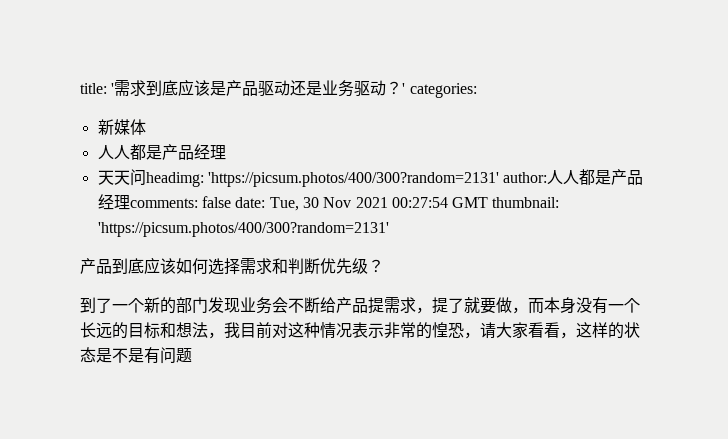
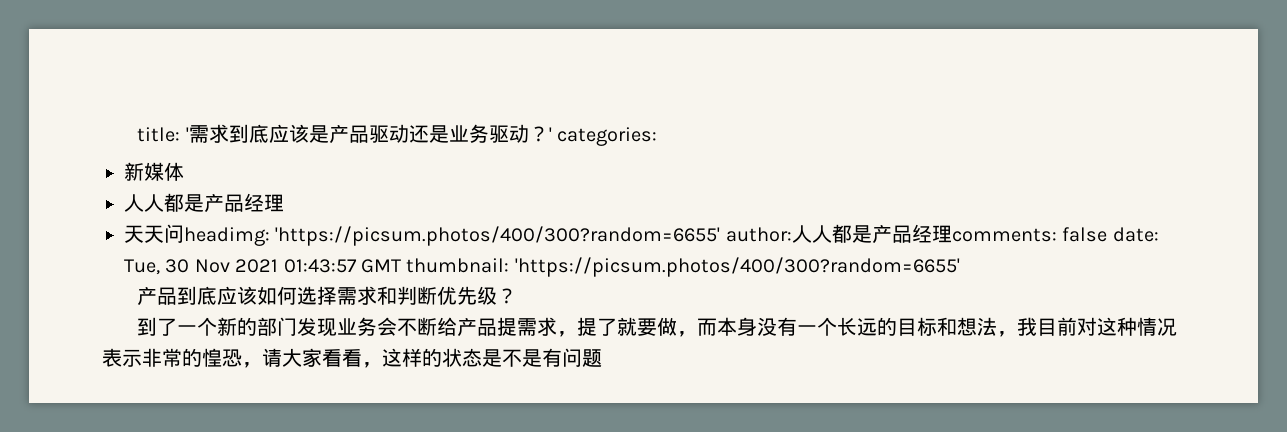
[207,172,499,187] 'https://picsum.photos/400/300?random=2131' -> [275,226,721,246] 'https://picsum.photos/400/300?random=6655'
[391,197,448,208] 00:27:54 -> [283,259,357,273] 01:43:57
[97,222,389,237] 'https://picsum.photos/400/300?random=2131' -> [514,257,960,277] 'https://picsum.photos/400/300?random=6655'

